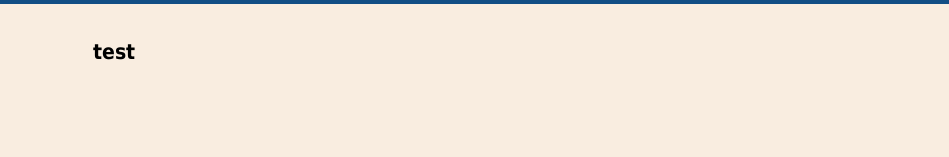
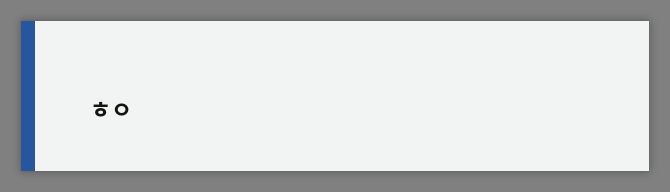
[93,44,135,60] test -> [90,101,132,118] ㅎㅇ

